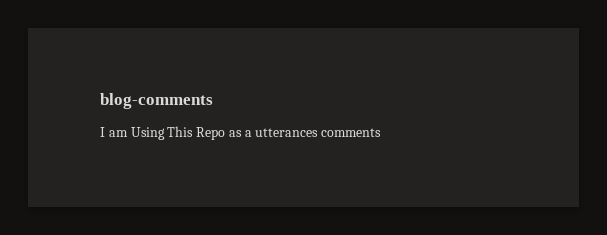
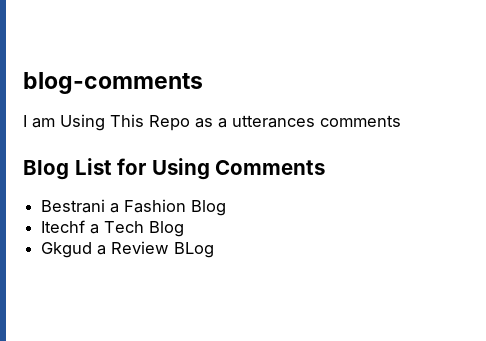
(382, 132) none -> [23,158,326,180] [41,199,227,216] [41,220,185,237] [41,241,215,258] // Blog List for Using Comments // Bestrani a Fashion Blog // Itechf a Tech Blog // Gkgud a Review BLog

